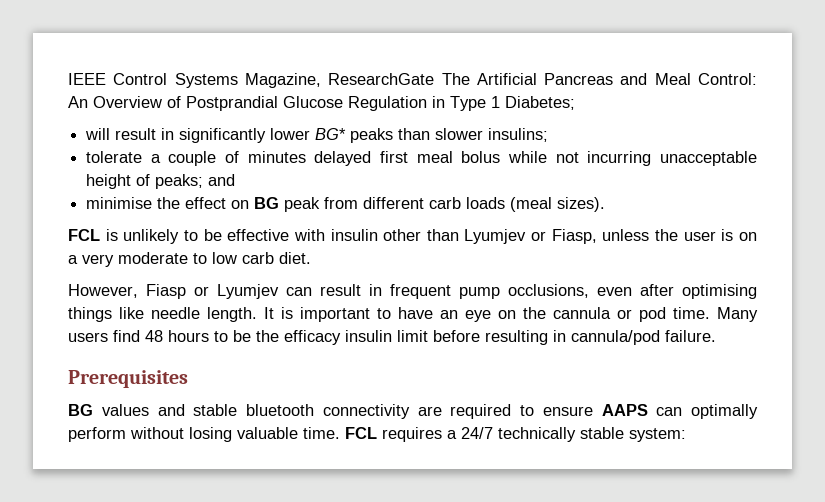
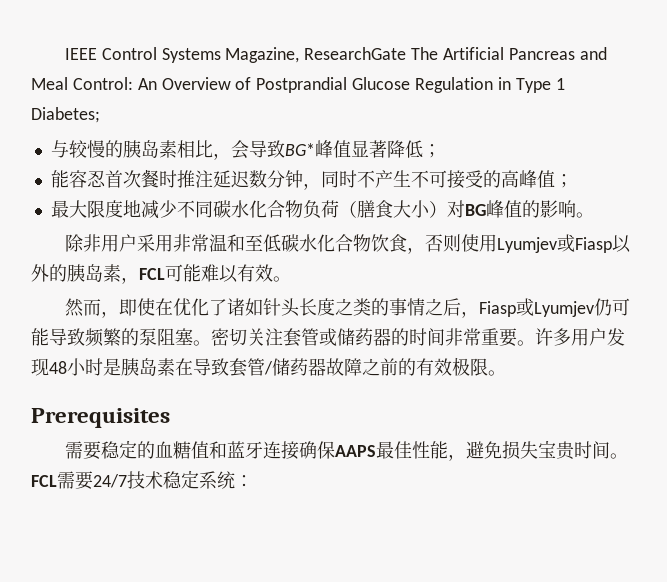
[85,128,549,143] [86,151,758,166] [86,174,236,189] [86,197,606,212] [68,229,757,244] [68,252,311,267] [68,284,757,299] [68,307,758,322] [68,330,716,345] [68,370,188,388] [68,404,758,419] [68,427,686,442] will result in significantly lower BG* peaks than slower insulins; // tolerate a couple of minutes delayed first meal bolus while not incurring unacceptable height of peaks; and // minimise the effect on BG peak from different carb loads (meal sizes). // FCL is unlikely to be effective with insulin other than Lyumjev or Fiasp, unless the user is on a very moderate to low carb diet. // However, Fiasp or Lyumjev can result in frequent pump occlusions, even after optimising things like needle length. It is important to have an eye on the cannula or pod time. Many users find 48 hours to be the efficacy insulin limit before resulting in cannula/pod failure. // Prerequisites // BG values and stable bluetooth connectivity are required to ensure AAPS can optimally perform without losing valuable time. FCL requires a 24/7 technically stable system: -> [50,140,441,160] [50,169,573,190] [50,200,594,219] [64,234,631,254] [31,264,291,284] [64,298,630,318] [31,328,625,347] [31,357,506,377] [31,408,170,428] [64,440,628,461] [31,470,253,490] 与较慢的胰岛素相比，会导致BG*峰值显著降低； // 能容忍首次餐时推注延迟数分钟，同时不产生不可接受的高峰值； // 最大限度地减少不同碳水化合物负荷（膳食大小）对BG峰值的影响。 // 除非用户采用非常温和至低碳水化合物饮食，否则使用Lyumjev或Fiasp以外的胰岛素，FCL可能难以有效。 // 然而，即使在优化了诸如针头长度之类的事情之后，Fiasp或Lyumjev仍可能导致频繁的泵阻塞。密切关注套管或储药器的时间非常重要。许多用户发现48小时是胰岛素在导致套管/储药器故障之前的有效极限。 // Prerequisites // 需要稳定的血糖值和蓝牙连接确保AAPS最佳性能，避免损失宝贵时间。FCL需要24/7技术稳定系统：

